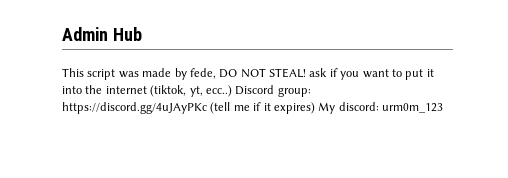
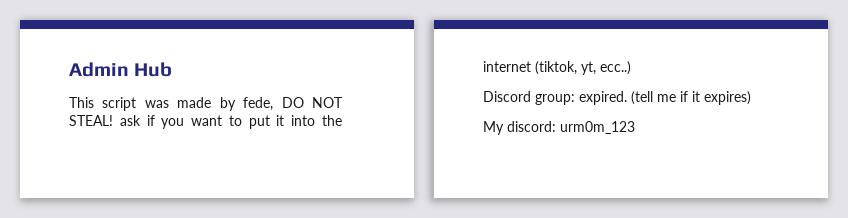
(232, 91) none -> (631, 68) //
[62,102,207,114] https://discord.gg/4uJAyPKc -> [579,91,627,105] expired.
(315, 108) none -> (751, 98) //

